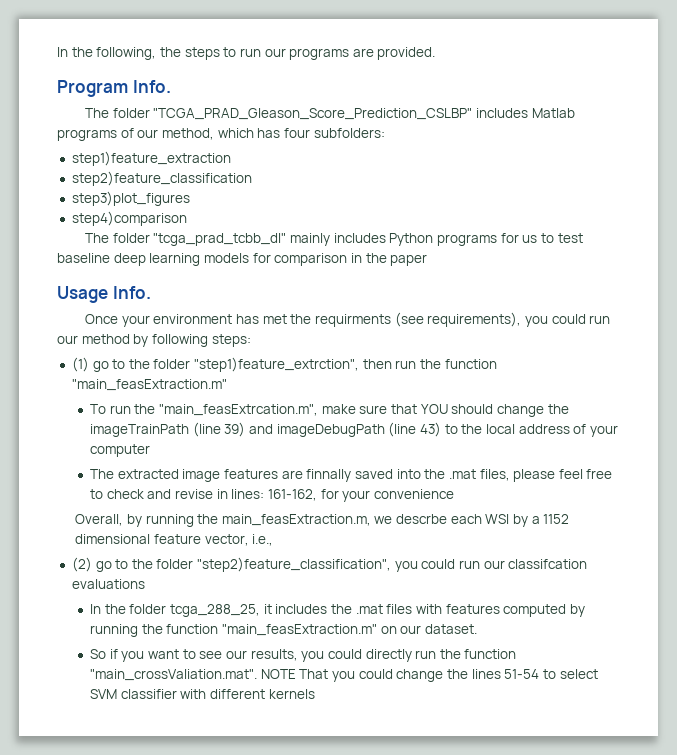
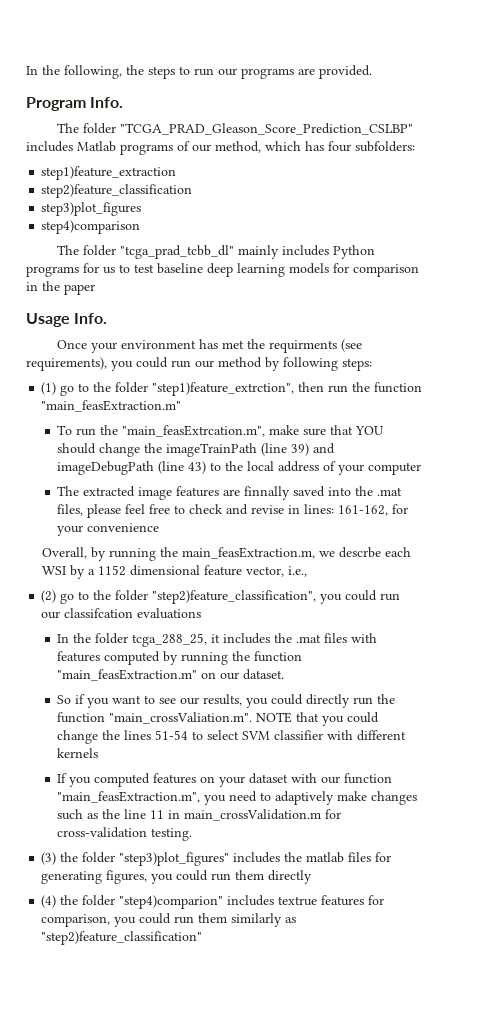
[90,669,329,681] "main_crossValiation.mat". NOTE That -> [109,712,320,724] "main_crossValiation.m". NOTE that
(315, 694) none -> [57,773,393,787] [57,791,418,805] [57,809,342,821] [57,827,193,841] [41,852,392,866] [41,870,313,884] [41,895,385,909] [41,913,297,927] [41,931,203,945] // If you computed features on your dataset with our function "main_feasExtraction.m", you need to adaptively make changes such as the line 11 in main_crossValidation.m for cross-validation testing. // (3) the folder "step3)plot_figures" includes the matlab files for generating figures, you could run them directly // (4) the folder "step4)comparion" includes textrue features for comparison, you could run them similarly as "step2)feature_classification"

